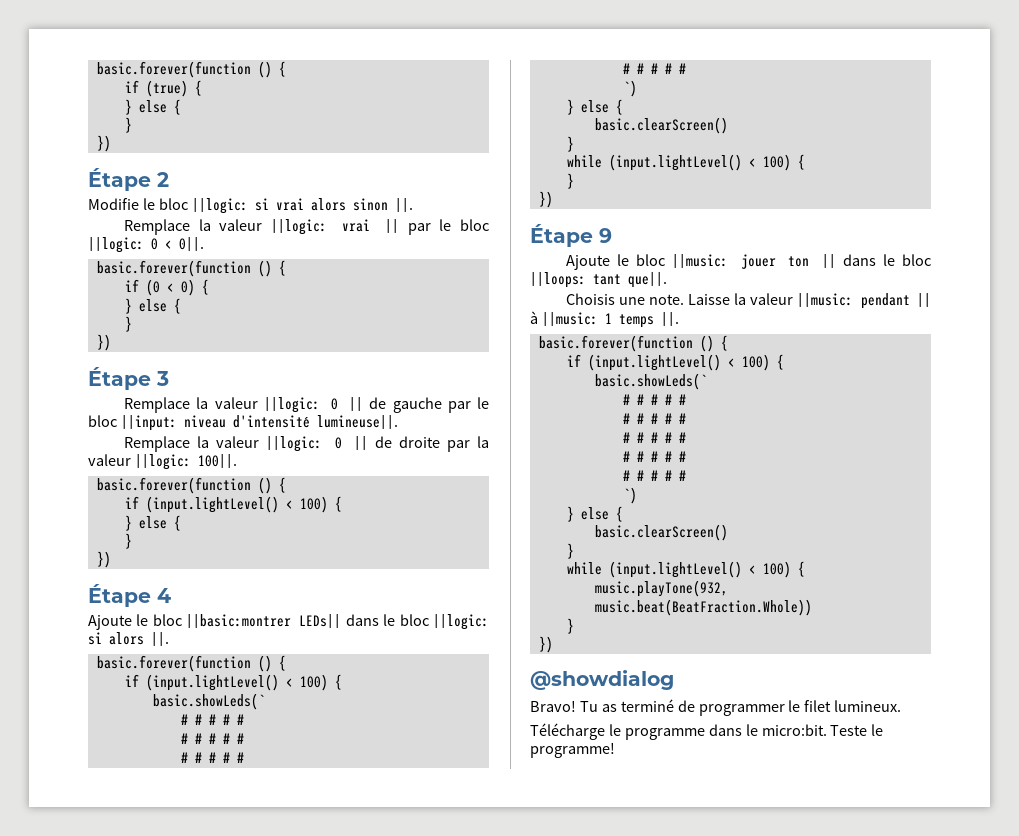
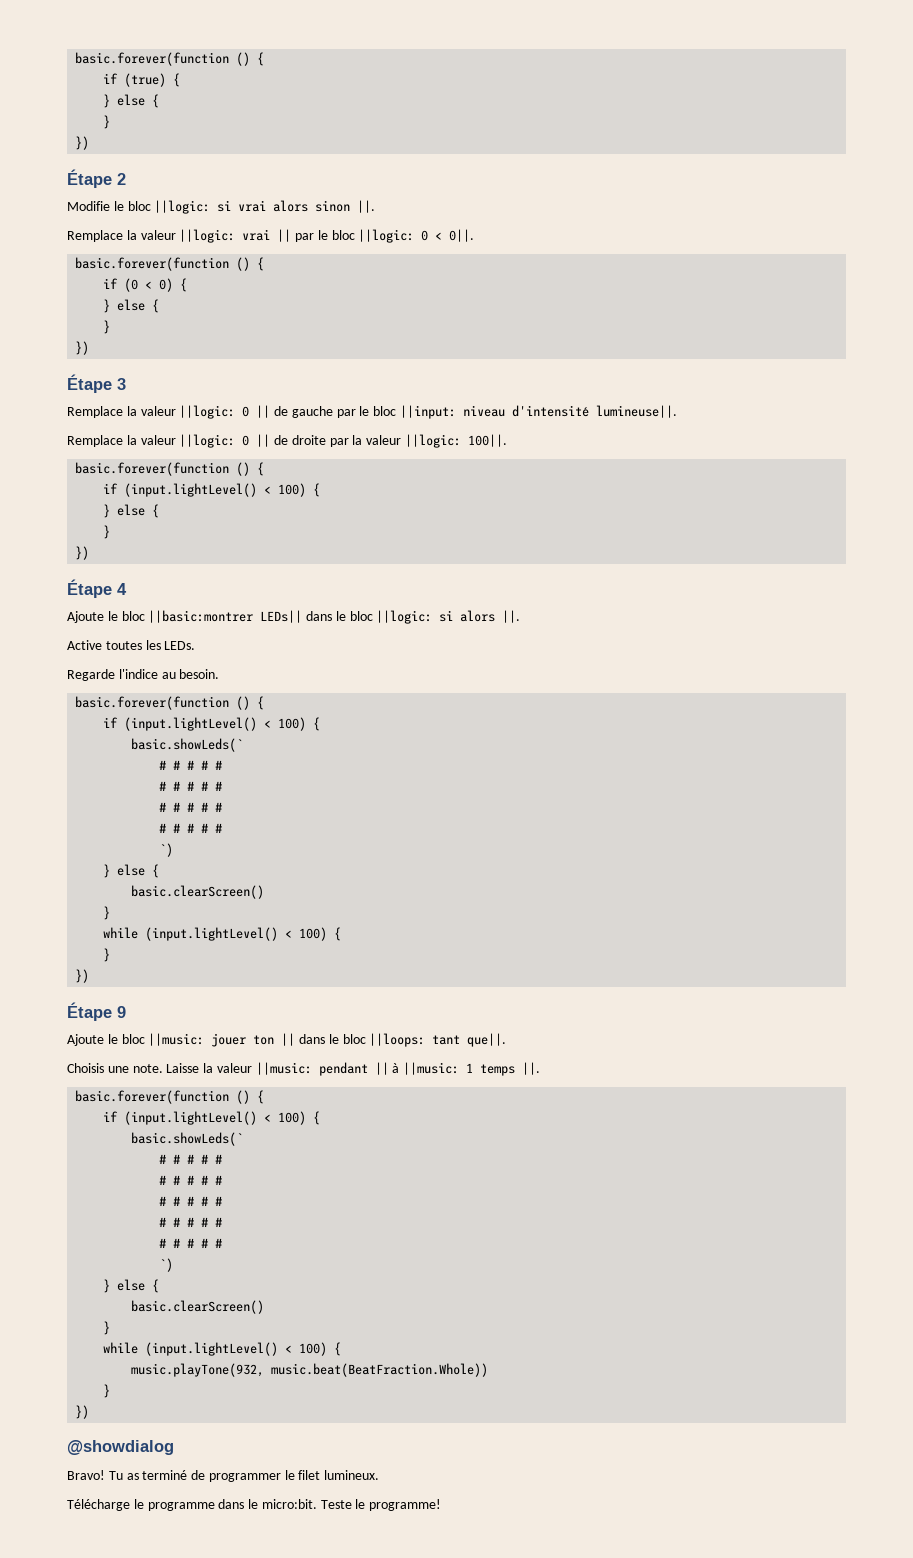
(169, 639) none -> [67,640,196,650] [67,669,220,681] // Active toutes les LEDs. // Regarde l'indice au besoin.

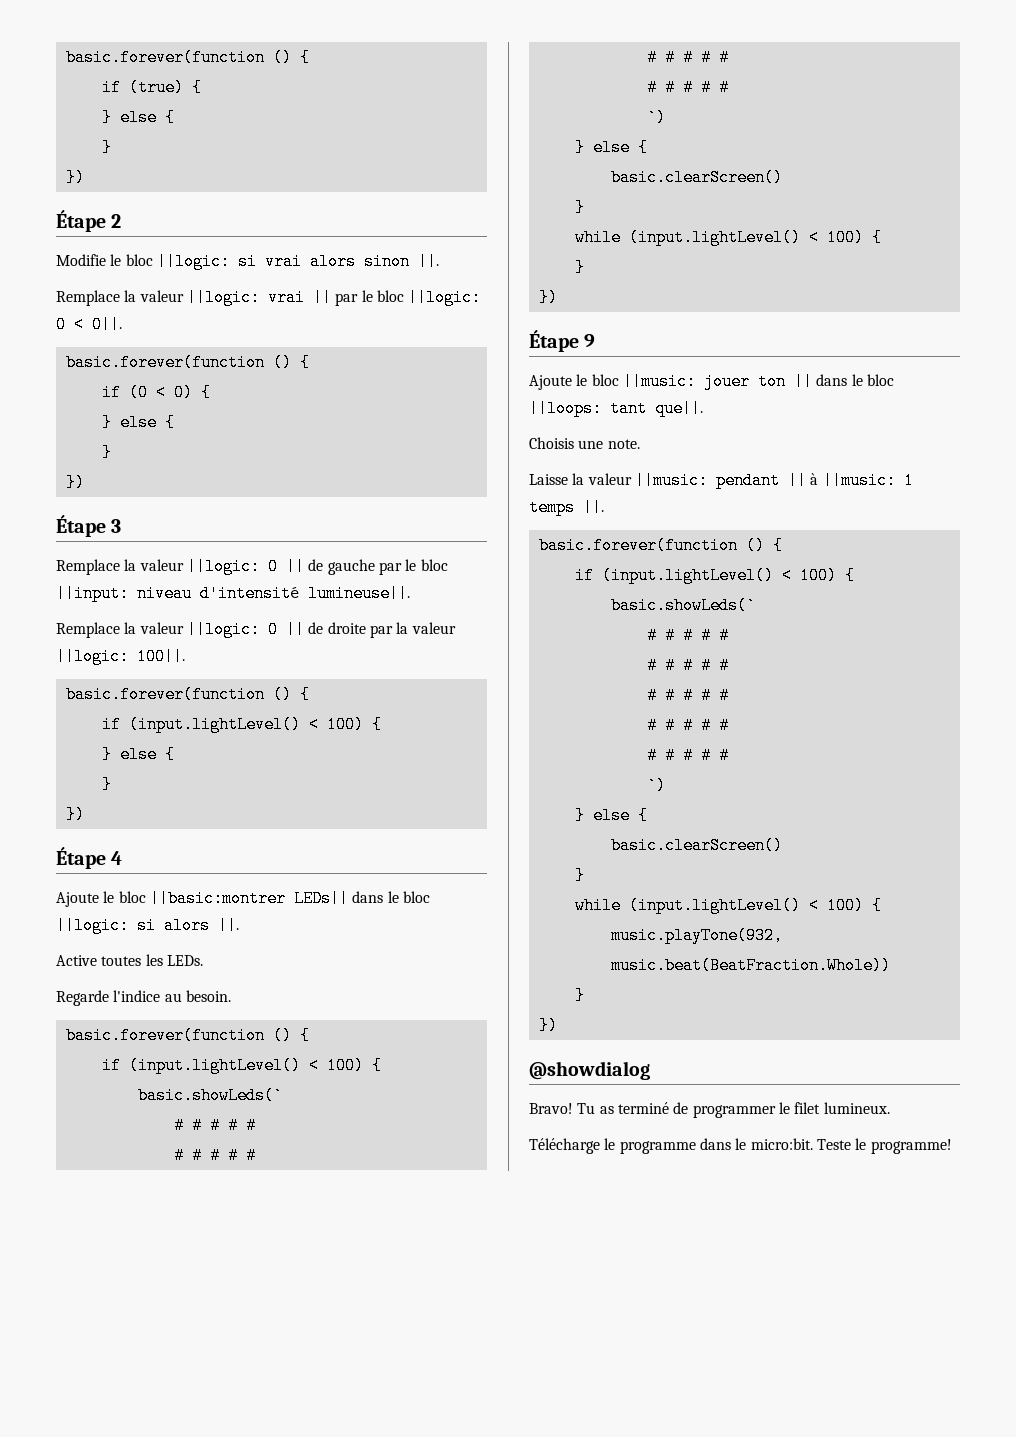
(163, 1068) none -> (640, 444) //

